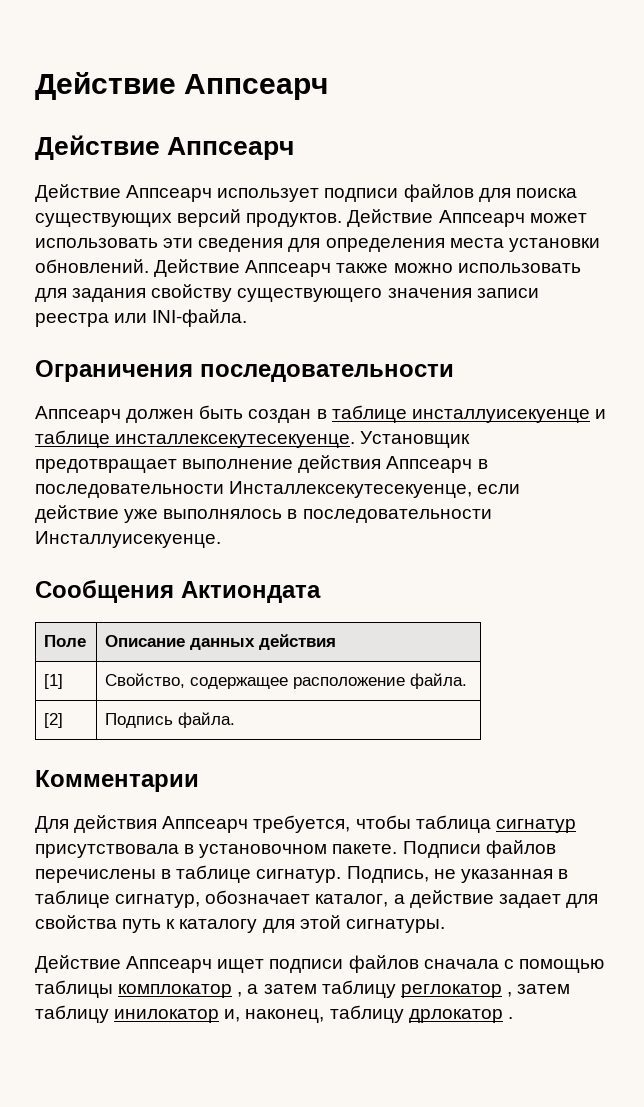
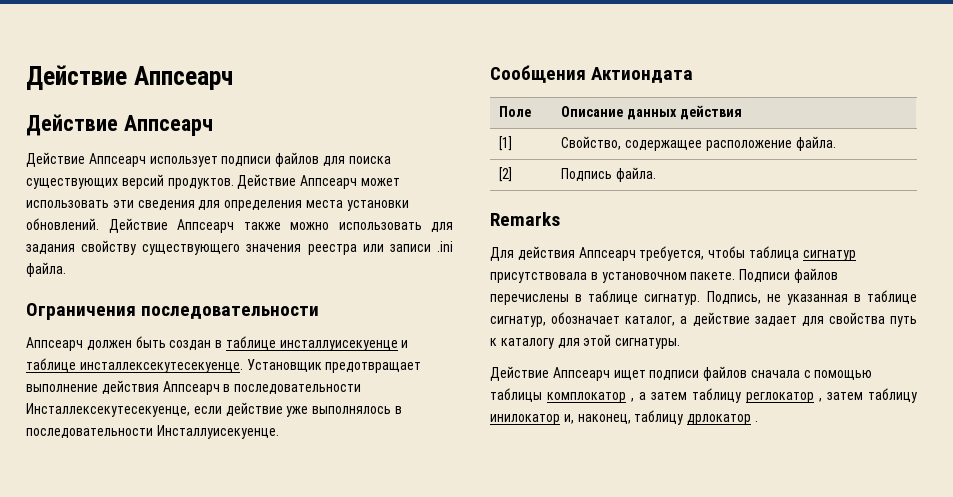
[476,288,539,298] записи -> (302, 248) none
[152,309,248,327] INI-файла. -> [389,241,453,252] [26,262,66,277] записи .ini файла.
[35,770,199,792] Комментарии -> [490,212,560,226] Remarks

